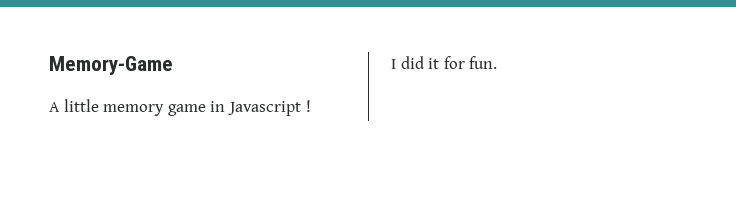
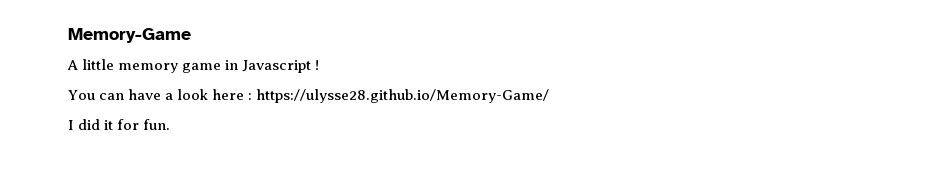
(311, 106) none -> [68,89,550,103] // You can have a look here : https://ulysse28.github.io/Memory-Game/

